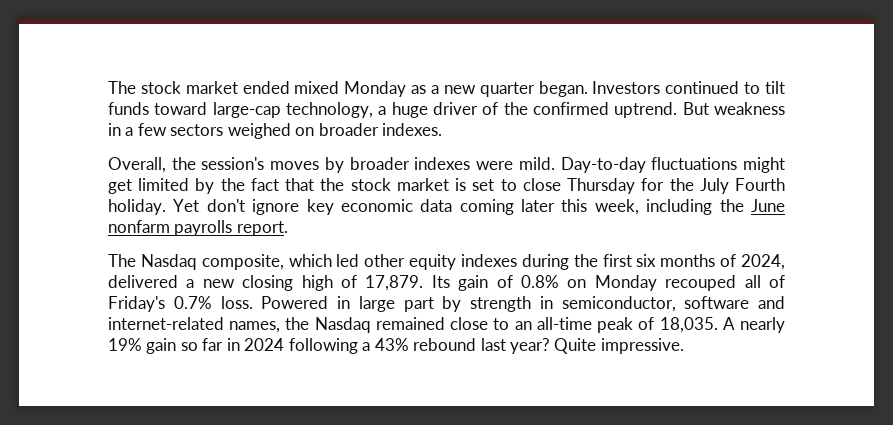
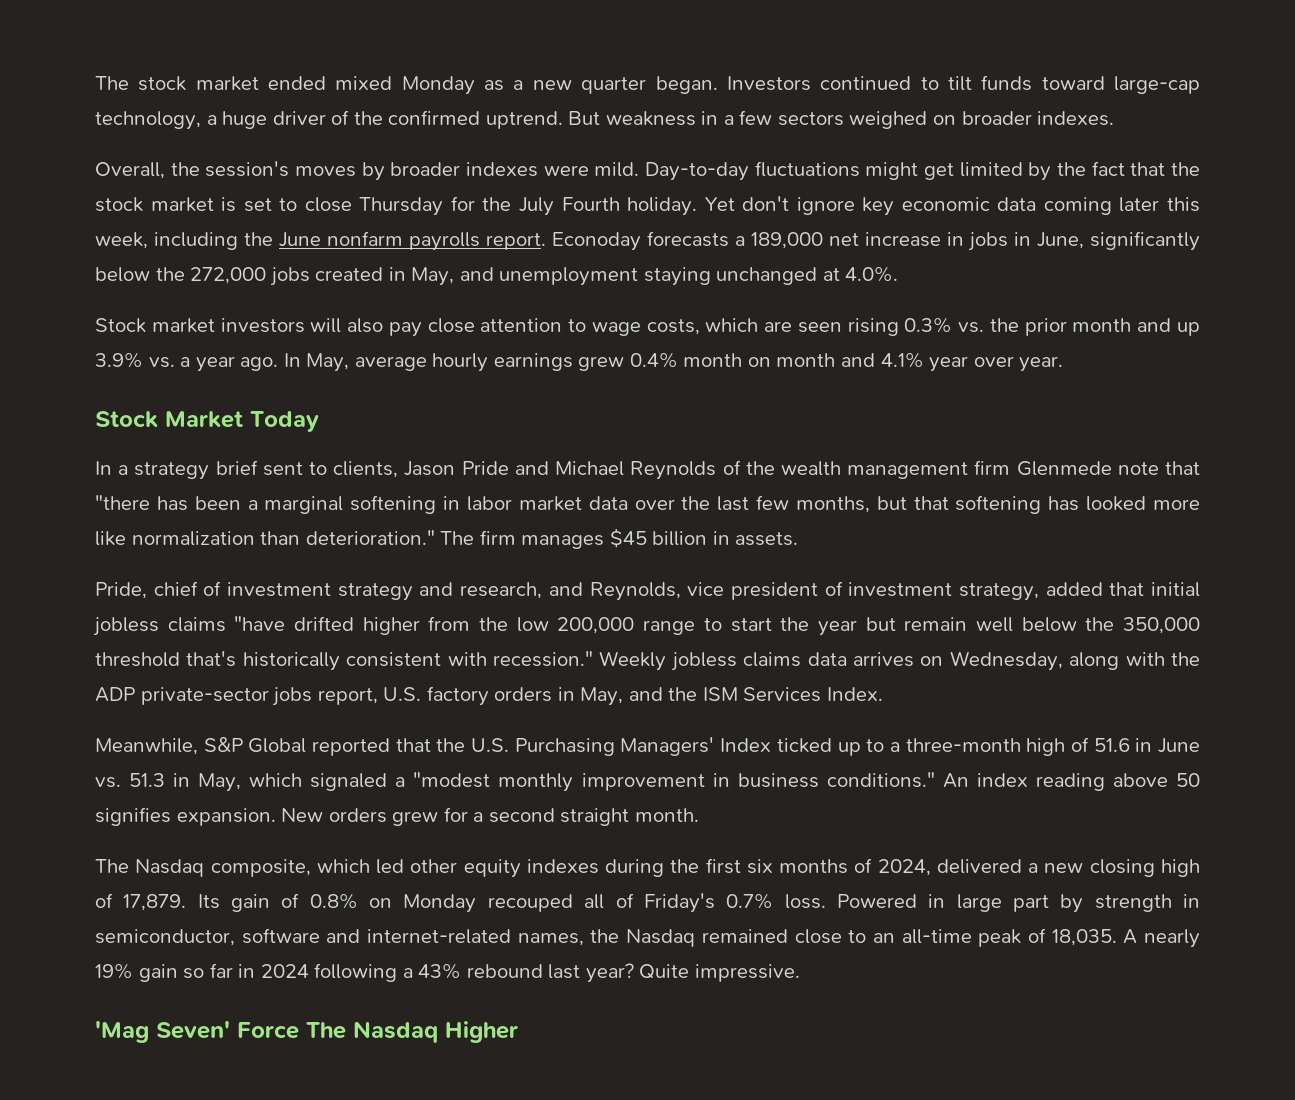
(288, 228) none -> [552,231,1200,251] [95,266,899,286] [95,317,1201,337] [95,352,1064,372] [95,411,319,432] [95,460,1200,480] [95,495,1201,514] [95,528,799,549] [95,581,1200,601] [93,616,1201,636] [95,651,1200,671] [95,686,883,706] [95,737,1201,756] [95,772,1200,792] [95,807,699,826] Econoday forecasts a 189,000 net increase in jobs in June, significantly below the 272,000 jobs created in May, and unemployment staying unchanged at 4.0%. // Stock market investors will also pay close attention to wage costs, which are seen rising 0.3% vs. the prior month and up 3.9% vs. a year ago. In May, average hourly earnings grew 0.4% month on month and 4.1% year over year. // Stock Market Today // In a strategy brief sent to clients, Jason Pride and Michael Reynolds of the wealth management firm Glenmede note that "there has been a marginal softening in labor market data over the last few months, but that softening has looked more like normalization than deterioration." The firm manages $45 billion in assets. // Pride, chief of investment strategy and research, and Reynolds, vice president of investment strategy, added that initial jobless claims "have drifted higher from the low 200,000 range to start the year but remain well below the 350,000 threshold that's historically consistent with recession." Weekly jobless claims data arrives on Wednesday, along with the ADP private-sector jobs report, U.S. factory orders in May, and the ISM Services Index. // Meanwhile, S&P Global reported that the U.S. Purchasing Managers' Index ticked up to a three-month high of 51.6 in June vs. 51.3 in May, which signaled a "modest monthly improvement in business conditions." An index reading above 50 signifies expansion. New orders grew for a second straight month.
(684, 346) none -> [95,1021,518,1043] // 'Mag Seven' Force The Nasdaq Higher

